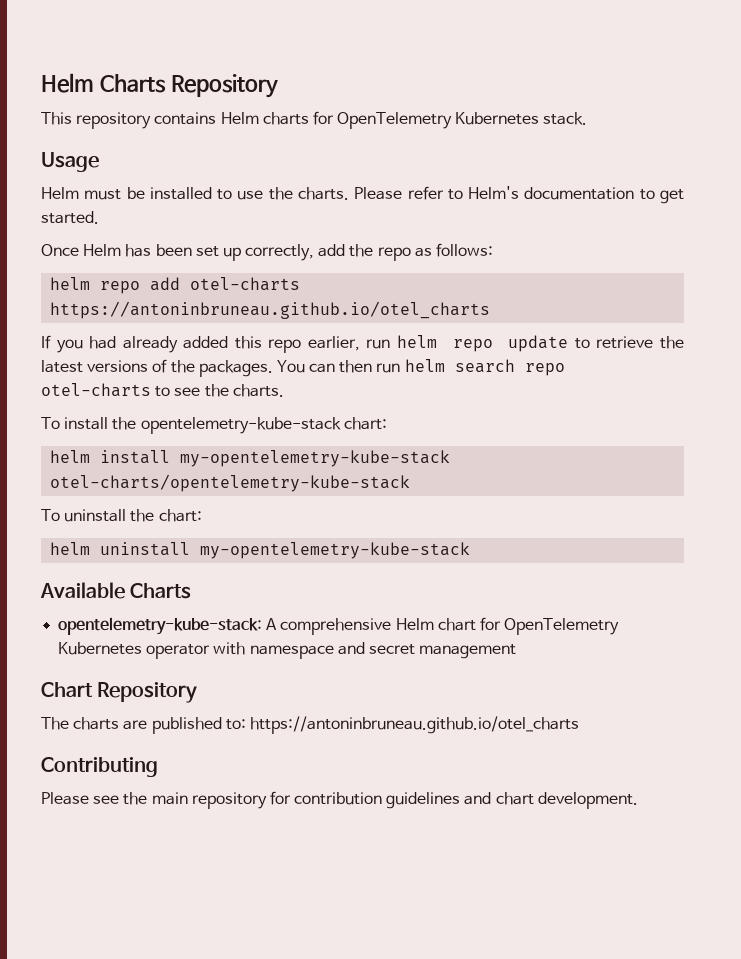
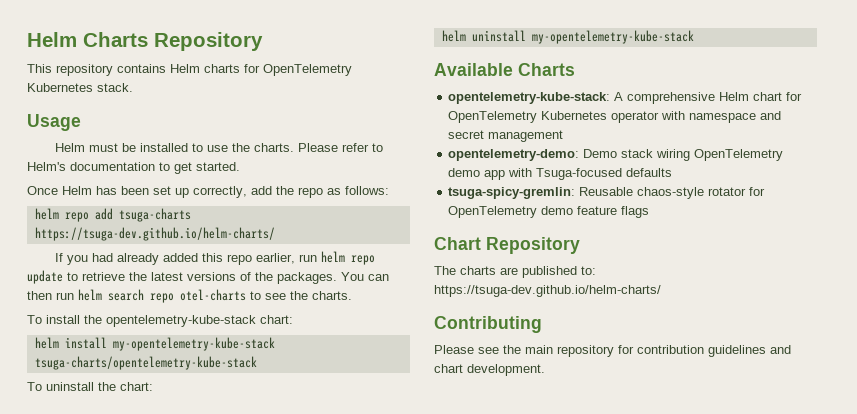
[190,277,301,291] [50,301,491,319] otel-charts https://antoninbruneau.github.io/otel_charts -> [118,208,191,222] [34,227,275,241] tsuga-charts https://tsuga-dev.github.io/helm-charts/
[50,474,411,492] otel-charts/opentelemetry-kube-stack -> [34,356,257,370] tsuga-charts/opentelemetry-kube-stack
(517, 651) none -> [448,149,784,161] [448,168,673,180] [448,187,766,199] [448,206,650,218] // opentelemetry-demo: Demo stack wiring OpenTelemetry demo app with Tsuga-focused defaults // tsuga-spicy-gremlin: Reusable chaos-style rotator for OpenTelemetry demo feature flags
[249,716,579,734] https://antoninbruneau.github.io/otel_charts -> [434,285,661,297] https://tsuga-dev.github.io/helm-charts/

